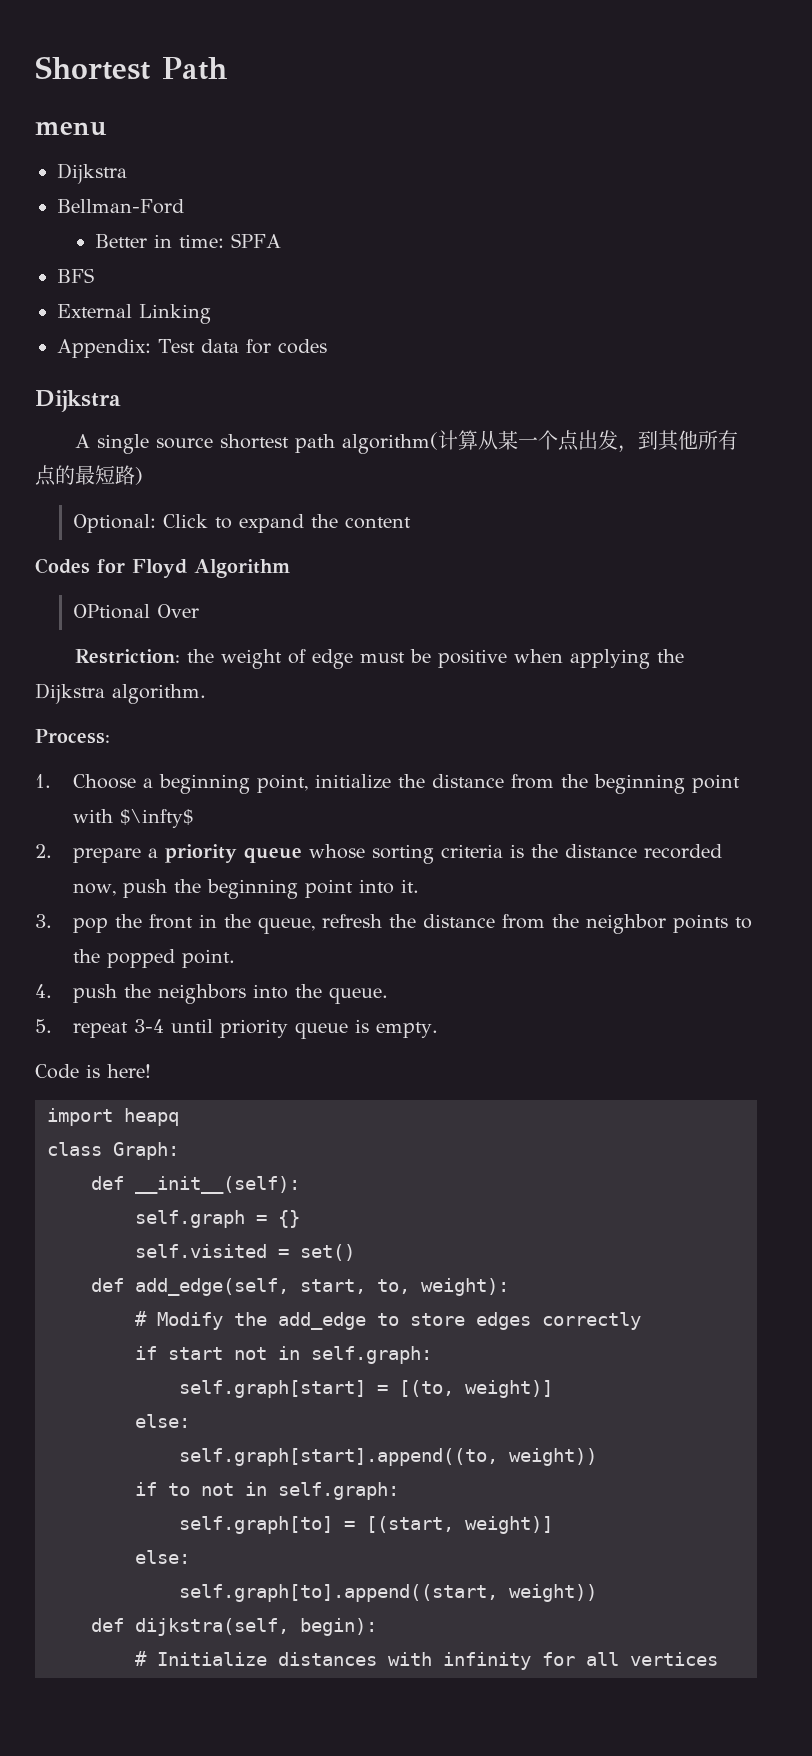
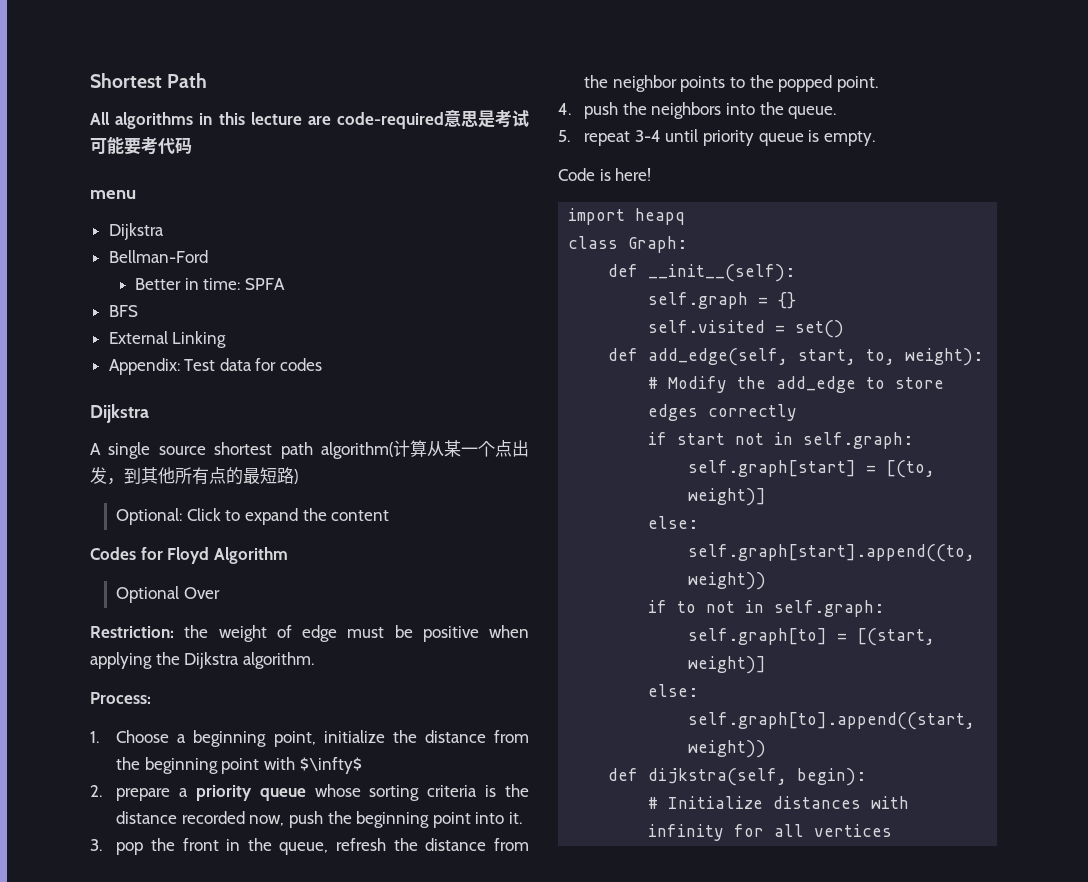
(227, 68) none -> [90,110,529,129] [90,136,192,155] // All algorithms in this lecture are code-required意思是考试可能要考代码
[73,604,151,619] OPtional -> [116,586,180,603] Optional

